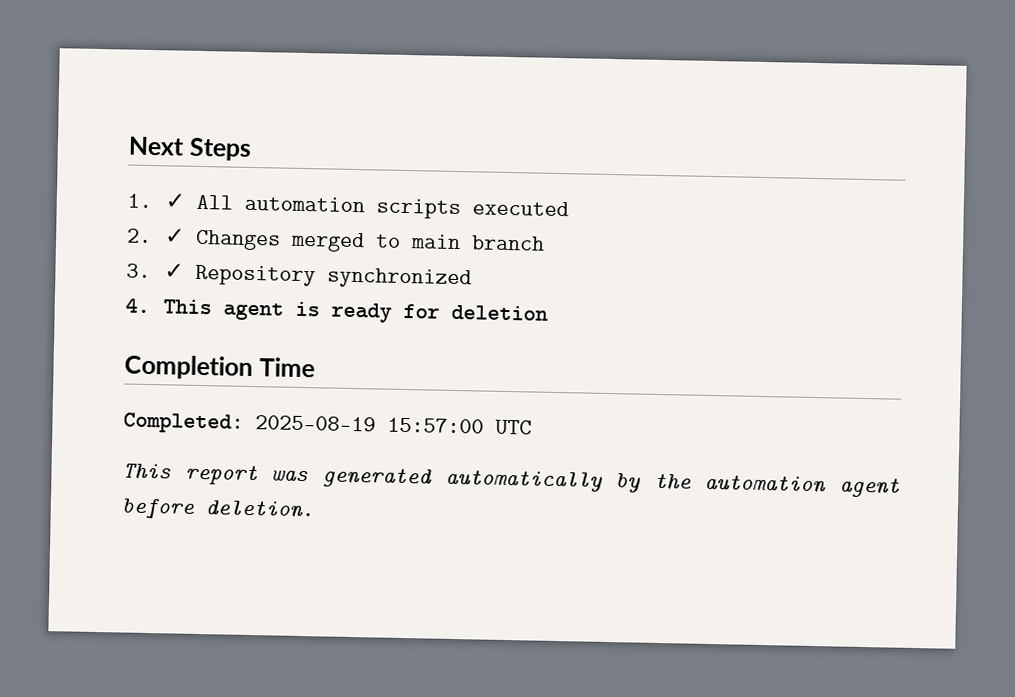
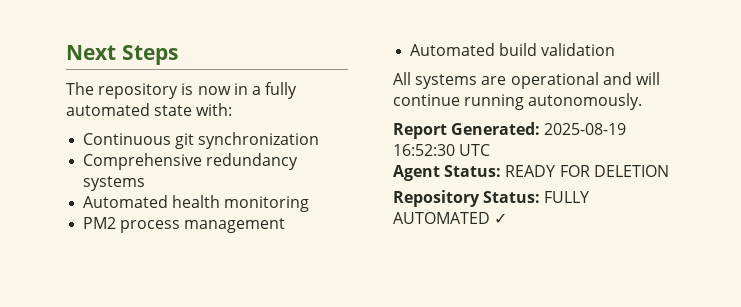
[127,193,570,220] [126,228,546,253] [126,263,473,290] [125,298,549,323] [124,354,315,381] [123,412,532,435] [122,463,900,498] [121,498,314,520] 1. ✓ All automation scripts executed // 2. ✓ Changes merged to main branch // 3. ✓ Repository synchronized // 4. This agent is ready for deletion // Completion Time // Completed: 2025-08-19 15:57:00 UTC // This report was generated automatically by the automation agent before deletion. -> [66,82,298,99] [66,103,233,116] [83,132,320,149] [83,153,299,170] [83,176,146,191] [83,195,310,212] [83,217,286,233] [410,43,616,56] [393,72,660,89] [393,93,643,110] [393,122,627,139] [393,144,491,156] [393,165,669,181] [393,190,590,207] [393,212,508,224] The repository is now in a fully automated state with: // Continuous git synchronization // Comprehensive redundancy systems // Automated health monitoring // PM2 process management // Automated build validation // All systems are operational and will continue running autonomously. // Report Generated: 2025-08-19 16:52:30 UTC // Agent Status: READY FOR DELETION // Repository Status: FULLY AUTOMATED ✓

